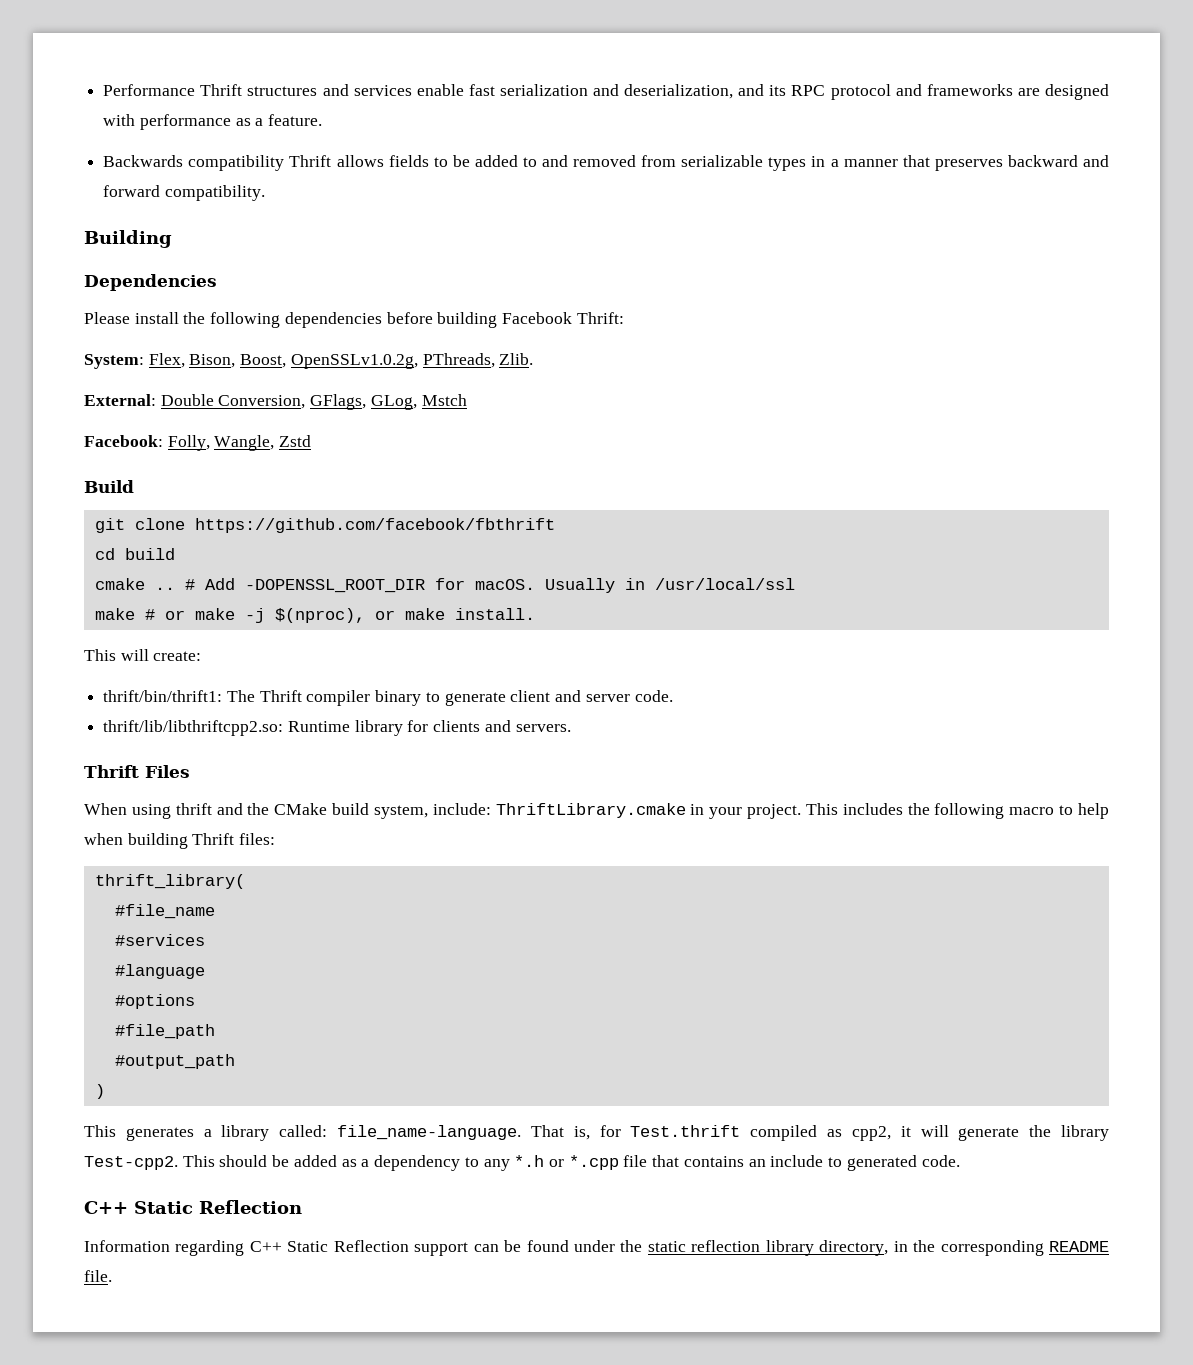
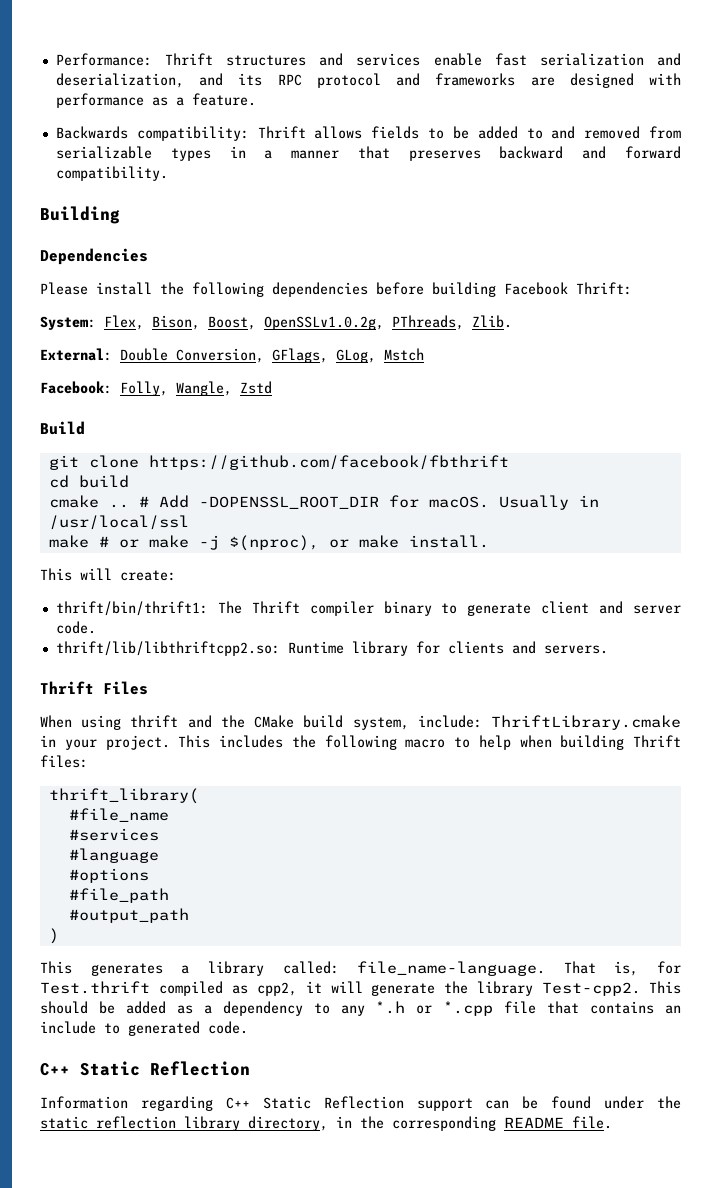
[103,84,196,96] Performance -> [55,53,152,66] Performance:
[188,155,285,171] compatibility -> [136,126,249,141] compatibility:

